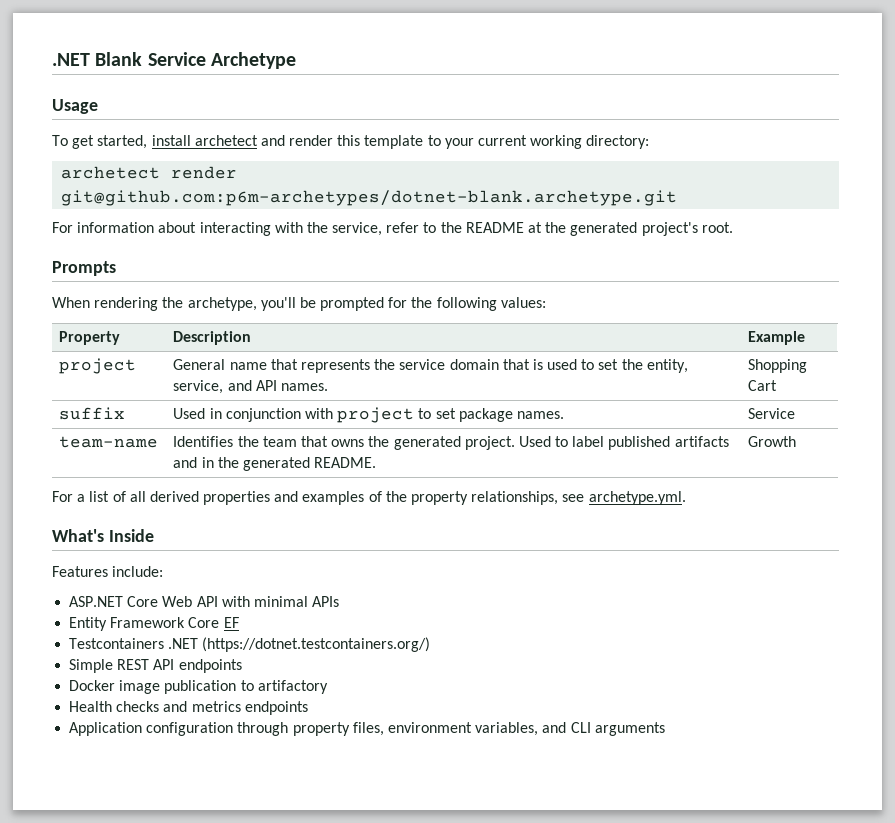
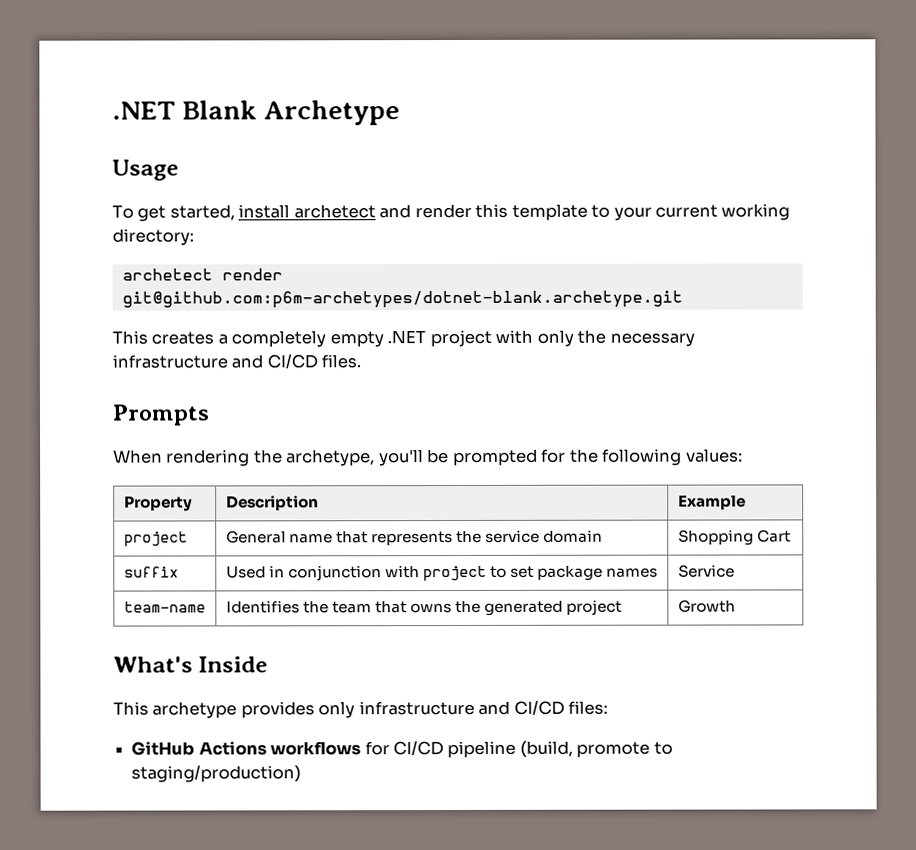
[147,52,206,66] Service -> (258, 110) none
[52,222,733,236] For information about interacting with the service, refer to the README at the generated project's root. -> [112,329,695,348] [112,354,362,369] This creates a completely empty .NET project with only the necessary infrastructure and CI/CD files.
[502,359,688,373] [173,380,328,394] that is used to set the entity, service, and API names. -> (603, 536) none
[516,411,564,419] names. -> [605,567,658,578] names
[464,436,729,450] [173,457,377,471] [748,436,797,447] [52,491,686,505] [52,529,154,542] [52,566,164,577] [69,596,340,607] [69,617,239,631] [69,637,431,652] [69,659,242,673] [69,680,328,694] [69,701,308,715] [69,722,665,736] project. Used to label published artifacts and in the generated README. | Growth // For a list of all derived properties and examples of the property relationships, see archetype.yml. // What's Inside // Features include: // ASP.NET Core Web API with minimal APIs // Entity Framework Core EF // Testcontainers .NET (https://dotnet.testcontainers.org/) // Simple REST API endpoints // Docker image publication to artifactory // Health checks and metrics endpoints // Application configuration through property files, environment variables, and CLI arguments -> [565,599,622,616] [677,599,736,613] [113,656,269,673] [113,700,609,719] [131,740,673,759] [131,765,302,783] project | Growth // What's Inside // This archetype provides only infrastructure and CI/CD files: // GitHub Actions workflows for CI/CD pipeline (build, promote to staging/production)

